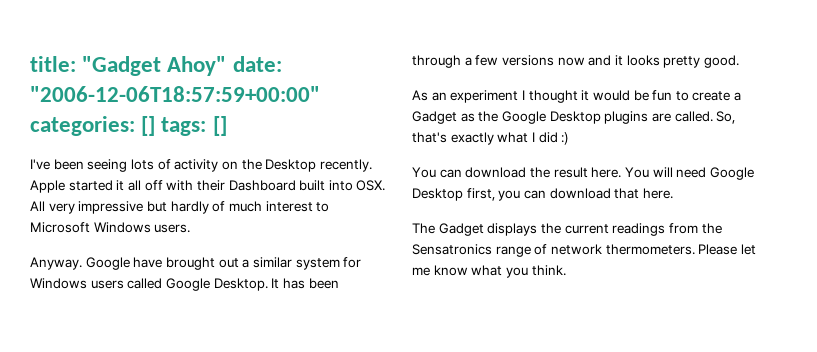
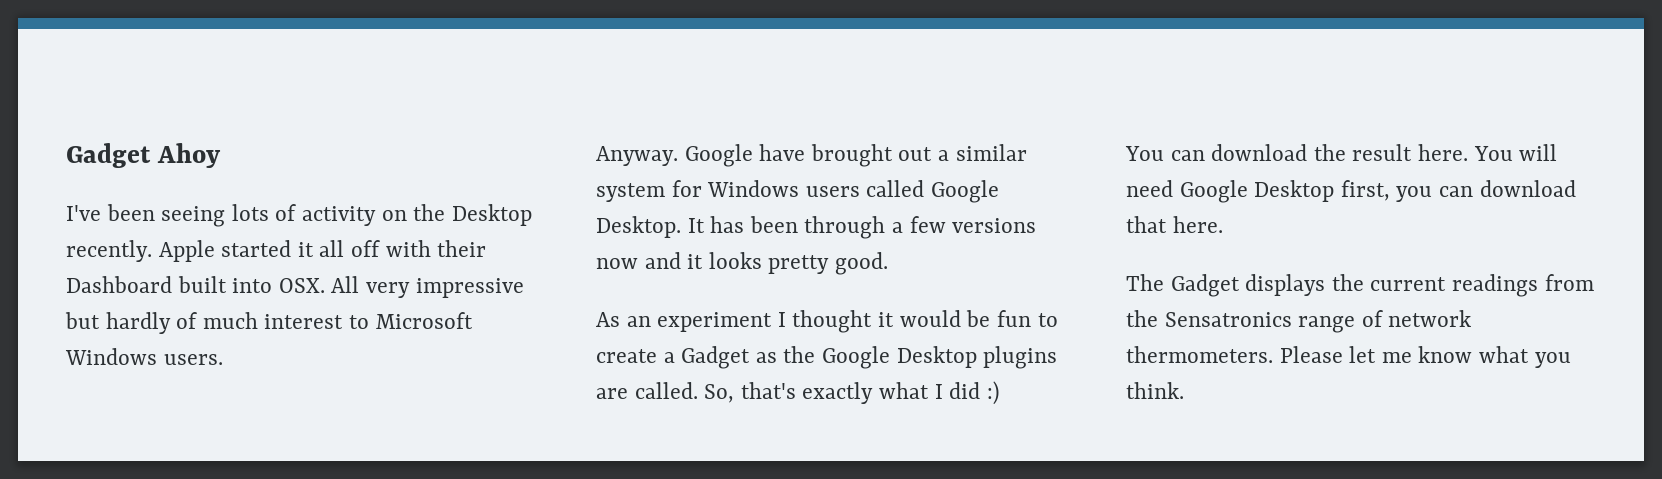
[30,56,282,76] [30,86,320,102] [30,116,227,136] title: "Gadget Ahoy" date: "2006-12-06T18:57:59+00:00" categories: [] tags: [] -> [66,143,222,168] Gadget Ahoy

